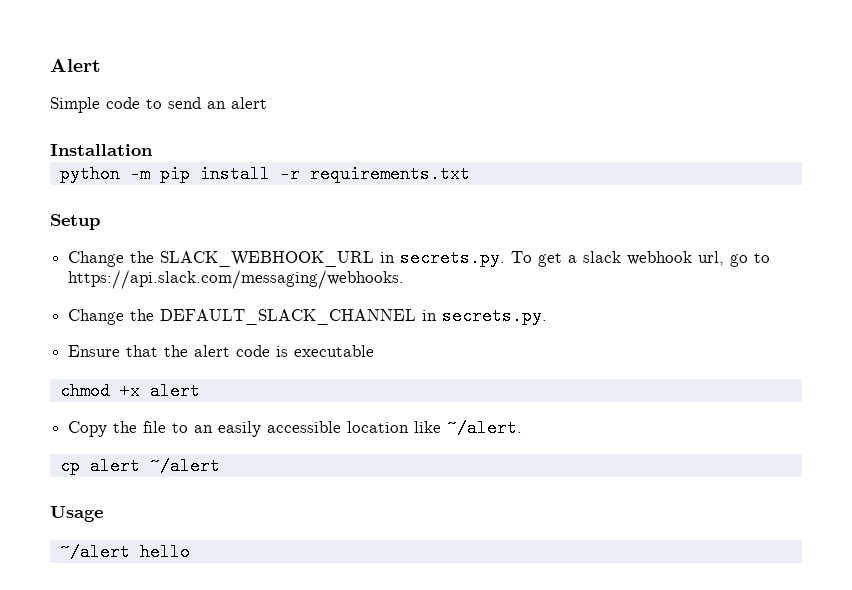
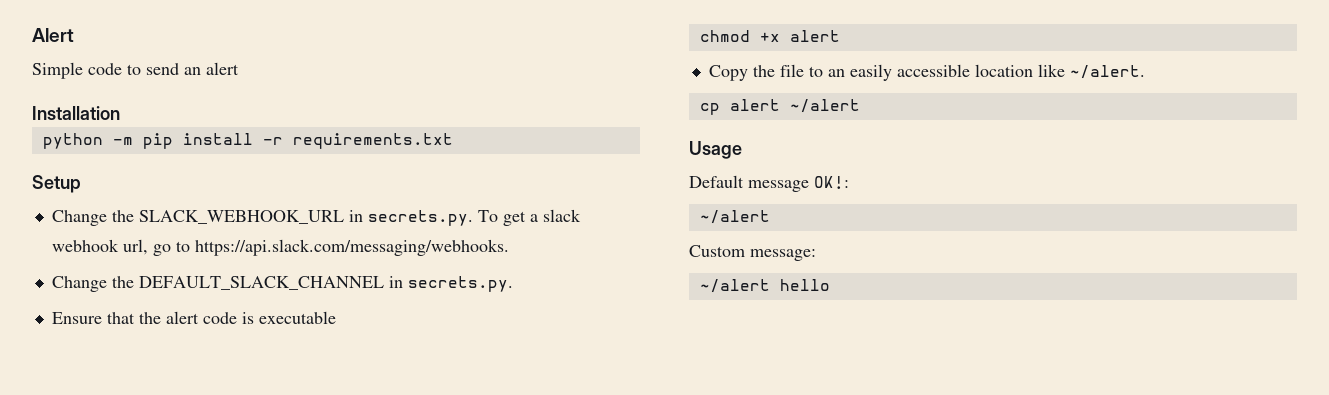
(103, 514) none -> [689,175,849,192] [699,210,770,224] [689,245,816,261] // Default message OK!: // ~/alert // Custom message:

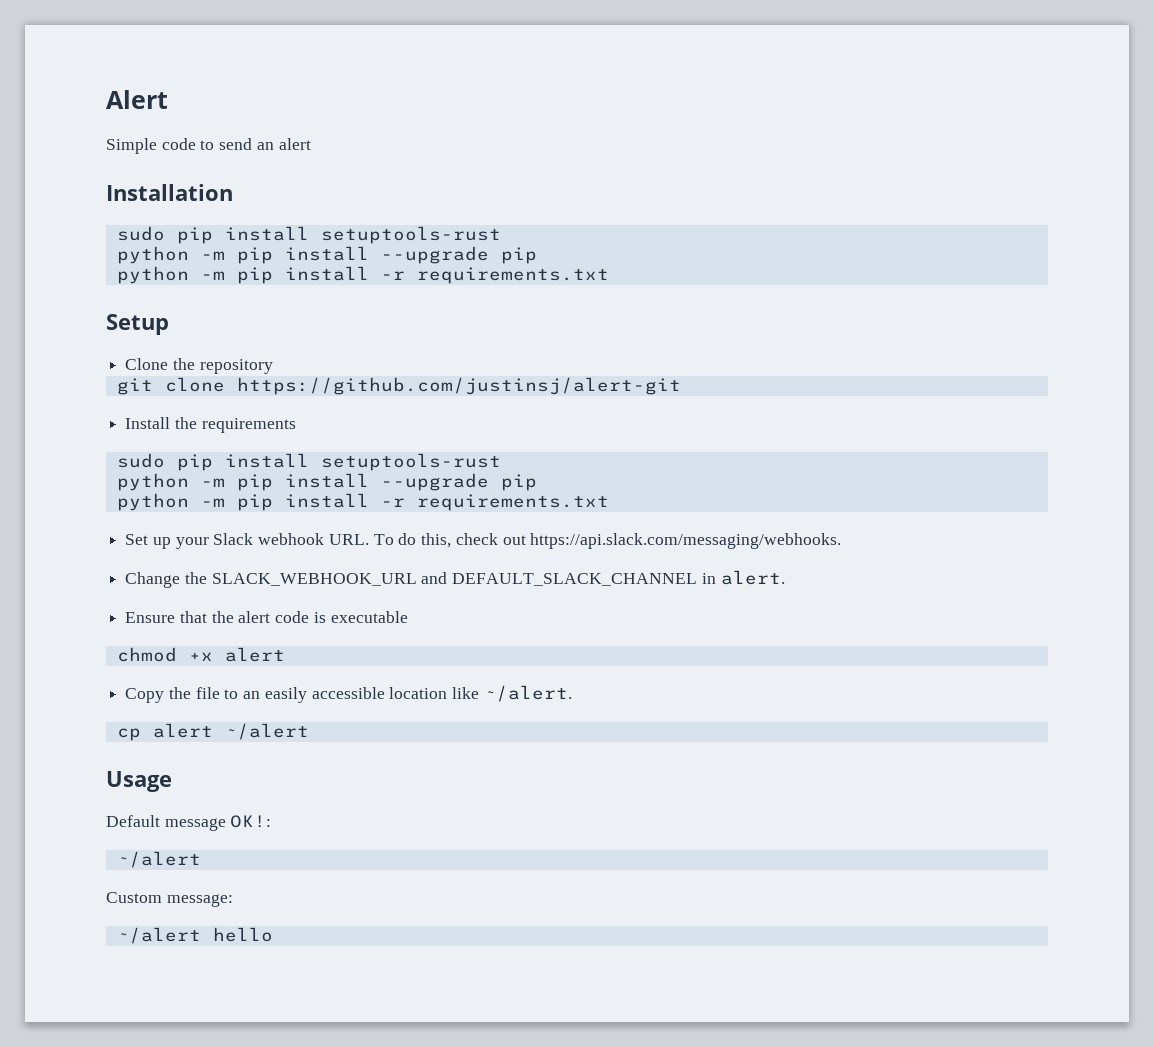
(120, 113) none -> [116,226,501,244] [116,246,537,264] // sudo pip install setuptools-rust // python -m pip install --upgrade pip
[51,209,581,226] [51,239,190,256] Change the SLACK_WEBHOOK_URL in secrets.py. To get a slack webhook url, go to -> [125,358,273,374] [116,377,681,395] [125,417,296,433] [116,453,501,471] [116,473,537,491] [116,493,609,511] [125,533,526,549] Clone the repository // git clone https://github.com/justinsj/alert-git // Install the requirements // sudo pip install setuptools-rust // python -m pip install --upgrade pip // python -m pip install -r requirements.txt // Set up your Slack webhook URL. To do this, check out
(134, 282) none -> [211,572,448,586] SLACK_WEBHOOK_URL and
[407,276,513,292] secrets.py. -> [720,570,785,585] alert.

